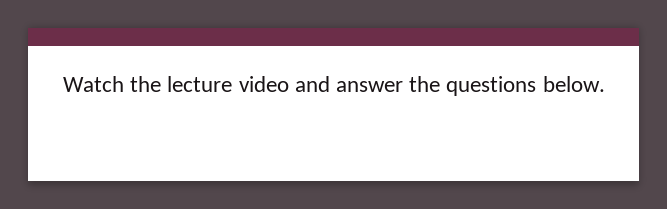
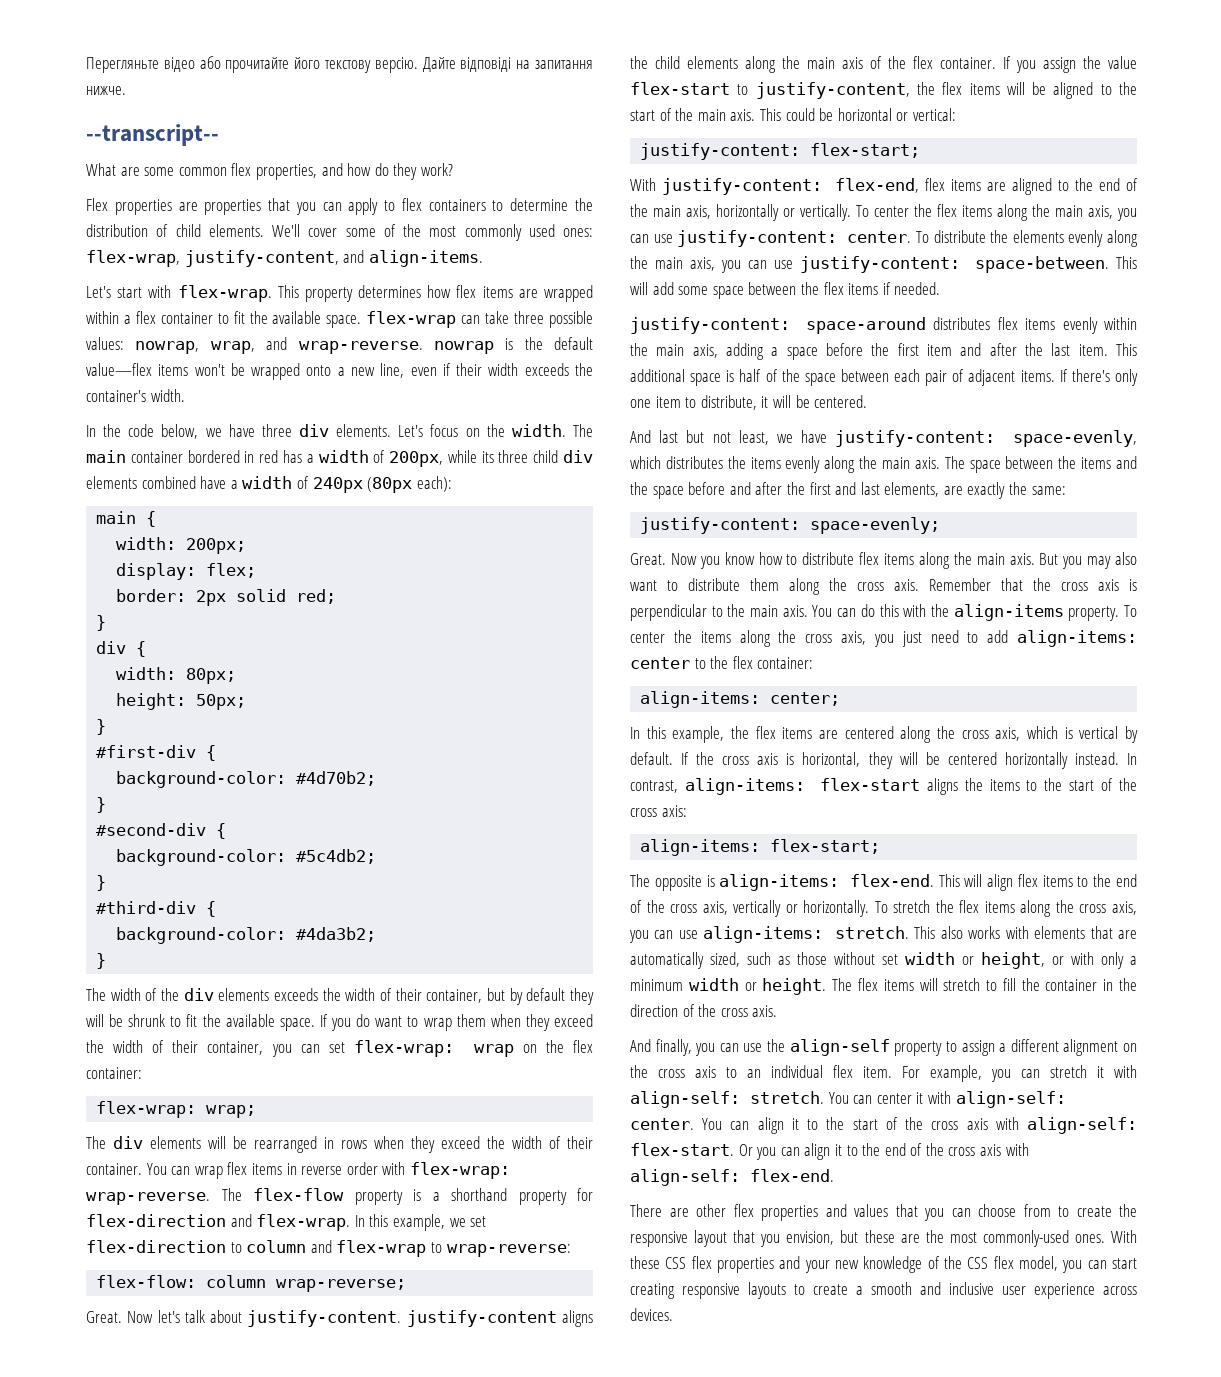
[63,76,605,96] Watch the lecture video and answer the questions below. -> [86,56,593,73] [86,86,126,95] [86,124,219,146] [86,163,453,180] [86,198,593,215] [86,224,593,241] [86,250,483,267] [86,285,593,302] [86,311,593,328] [86,337,593,354] [86,363,593,380] [86,389,185,402] [86,424,594,439] [86,450,593,467] [86,476,452,493] [96,511,157,527] [116,537,247,554] [116,563,257,580] [116,589,337,606] [96,615,107,631] [96,641,147,657] [116,667,237,684] [116,693,247,710] [96,719,107,735] [96,745,217,761] [116,771,377,788] [96,797,107,813] [96,823,227,839] [116,849,377,866] [96,875,107,891] [96,901,217,917] [116,927,377,944] [96,953,107,969] [86,988,595,1005] [86,1014,593,1031] [86,1040,593,1057] [86,1067,142,1079] [96,1101,257,1118] [86,1136,593,1153] [86,1162,510,1179] [86,1188,593,1205] [86,1214,487,1231] [86,1240,571,1257] [96,1275,407,1292] [86,1310,593,1327] [630,56,1137,73] [630,82,1137,99] [630,108,956,121] [640,143,921,160] [630,178,1138,195] [630,204,1137,221] [630,230,1138,247] [630,256,1137,273] [630,282,941,299] [630,317,1137,334] [630,343,1137,360] [630,369,1138,386] [630,395,868,410] [630,430,1137,447] [630,456,1137,473] [630,482,1066,499] [640,517,941,534] [630,552,1137,569] [630,578,1137,595] [630,604,1138,621] [630,630,1137,647] [630,656,814,669] [640,691,841,708] [630,726,1138,743] [630,752,1137,769] [630,778,1137,795] [630,805,687,817] [640,839,881,856] [630,874,1138,891] [630,900,1137,917] [629,926,1137,943] [630,952,1137,969] [630,978,1137,995] [630,1004,778,1017] [630,1039,1138,1056] [630,1065,1137,1082] [630,1091,1066,1108] [630,1117,1137,1134] [630,1143,1029,1160] [630,1169,834,1186] [630,1204,1137,1221] [630,1230,1137,1247] [630,1256,1137,1273] [630,1282,1137,1299] [630,1308,673,1321] Перегляньте відео або прочитайте його текстову версію. Дайте відповіді на запитання нижче. // --transcript-- // What are some common flex properties, and how do they work? // Flex properties are properties that you can apply to flex containers to determine the distribution of child elements. We'll cover some of the most commonly used ones: flex-wrap, justify-content, and align-items. // Let's start with flex-wrap. This property determines how flex items are wrapped within a flex container to fit the available space. flex-wrap can take three possible values: nowrap, wrap, and wrap-reverse. nowrap is the default value—flex items won't be wrapped onto a new line, even if their width exceeds the container's width. // In the code below, we have three div elements. Let's focus on the width. The main container bordered in red has a width of 200px, while its three child div elements combined have a width of 240px (80px each): // main { // width: 200px; // display: flex; // border: 2px solid red; // } // div { // width: 80px; // height: 50px; // } // #first-div { // background-color: #4d70b2; // } // #second-div { // background-color: #5c4db2; // } // #third-div { // background-color: #4da3b2; // } // The width of the div elements exceeds the width of their container, but by default they will be shrunk to fit the available space. If you do want to wrap them when they exceed the width of their container, you can set flex-wrap: wrap on the flex container: // flex-wrap: wrap; // The div elements will be rearranged in rows when they exceed the width of their container. You can wrap flex items in reverse order with flex-wrap: wrap-reverse. The flex-flow property is a shorthand property for flex-direction and flex-wrap. In this example, we set flex-direction to column and flex-wrap to wrap-reverse: // flex-flow: column wrap-reverse; // Great. Now let's talk about justify-content. justify-content aligns the child elements along the main axis of the flex container. If you assign the value flex-start to justify-content, the flex items will be aligned to the start of the main axis. This could be horizontal or vertical: // justify-content: flex-start; // With justify-content: flex-end, flex items are aligned to the end of the main axis, horizontally or vertically. To center the flex items along the main axis, you can use justify-content: center. To distribute the elements evenly along the main axis, you can use justify-content: space-between. This will add some space between the flex items if needed. // justify-content: space-around distributes flex items evenly within the main axis, adding a space before the first item and after the last item. This additional space is half of the space between each pair of adjacent items. If there's only one item to distribute, it will be centered. // And last but not least, we have justify-content: space-evenly, which distributes the items evenly along the main axis. The space between the items and the space before and after the first and last elements, are exactly the same: // justify-content: space-evenly; // Great. Now you know how to distribute flex items along the main axis. But you may also want to distribute them along the cross axis. Remember that the cross axis is perpendicular to the main axis. You can do this with the align-items property. To center the items along the cross axis, you just need to add align-items: center to the flex container: // align-items: center; // In this example, the flex items are centered along the cross axis, which is vertical by default. If the cross axis is horizontal, they will be centered horizontally instead. In contrast, align-items: flex-start aligns the items to the start of the cross axis: // align-items: flex-start; // The opposite is align-items: flex-end. This will align flex items to the end of the cross axis, vertically or horizontally. To stretch the flex items along the cross axis, you can use align-items: stretch. This also works with elements that are automatically sized, such as those without set width or height, or with only a minimum width or height. The flex items will stretch to fill the container in the direction of the cross axis. // And finally, you can use the align-self property to assign a different alignment on the cross axis to an individual flex item. For example, you can stretch it with align-self: stretch. You can center it with align-self: center. You can align it to the start of the cross axis with align-self: flex-start. Or you can align it to the end of the cross axis with align-self: flex-end. // There are other flex properties and values that you can choose from to create the responsive layout that you envision, but these are the most commonly-used ones. With these CSS flex properties and your new knowledge of the CSS flex model, you can start creating responsive layouts to create a smooth and inclusive user experience across devices.

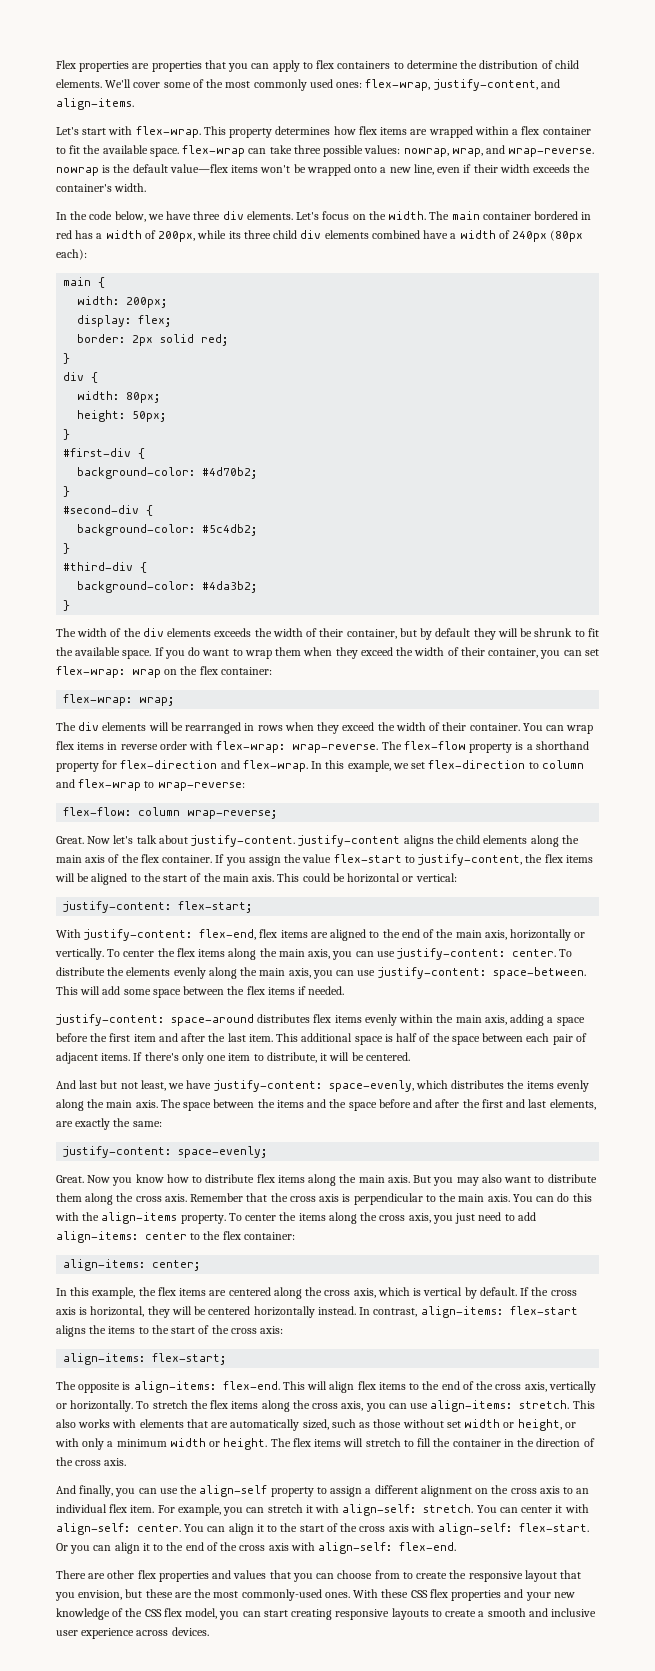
[86,56,593,73] [86,86,126,95] [86,124,219,146] [86,163,453,180] Перегляньте відео або прочитайте його текстову версію. Дайте відповіді на запитання нижче. // --transcript-- // What are some common flex properties, and how do they work? // -> (56, 64) none

